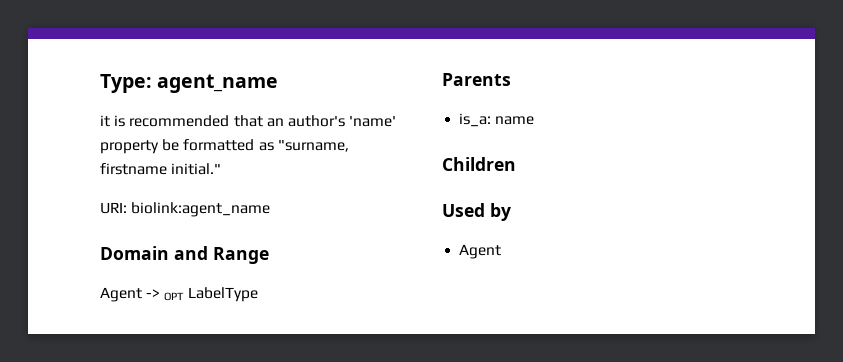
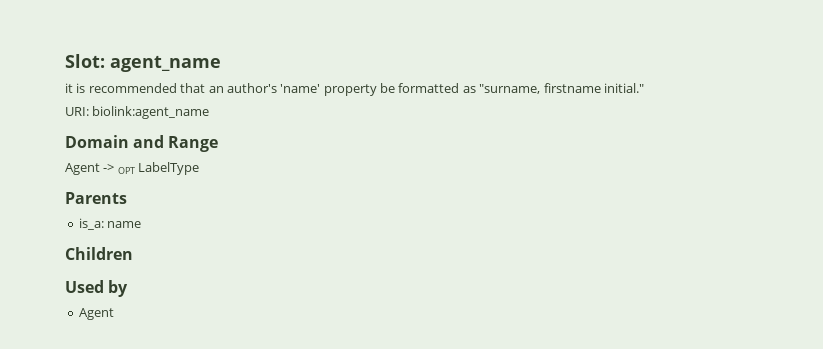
[100,74,152,93] Type: -> [65,54,105,68] Slot:

